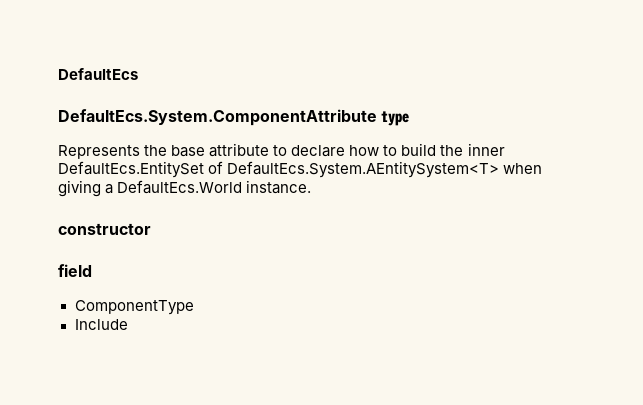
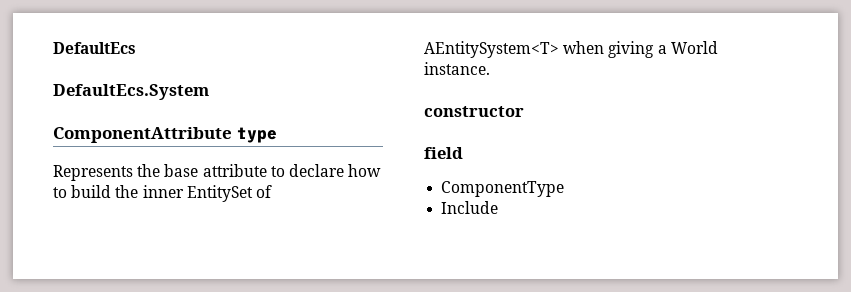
[58,109,377,126] DefaultEcs.System.ComponentAttribute -> [53,84,209,100] [53,127,232,143] DefaultEcs.System // ComponentAttribute
[58,161,500,178] DefaultEcs.EntitySet of DefaultEcs.System.AEntitySystem<T> -> [186,185,272,202] [424,41,559,58] EntitySet of AEntitySystem<T>
[117,180,243,194] DefaultEcs.World -> [670,41,718,54] World

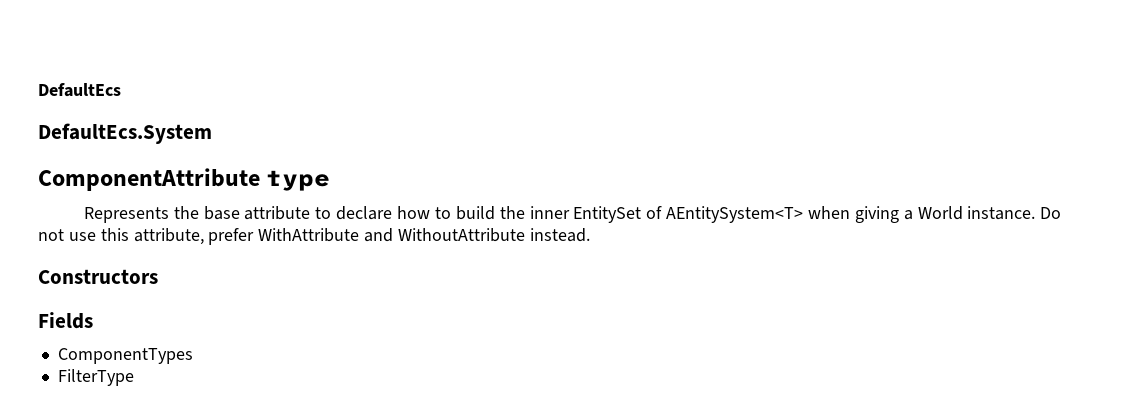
[424,106,524,117] [424,147,463,159] [441,181,565,197] [441,201,499,214] // constructor // field // ComponentType // Include -> [1040,207,1062,219] [38,228,590,245] [38,269,158,284] [38,312,93,329] [57,348,193,364] [57,369,134,386] Do not use this attribute, prefer WithAttribute and WithoutAttribute instead. // Constructors // Fields // ComponentTypes // FilterType

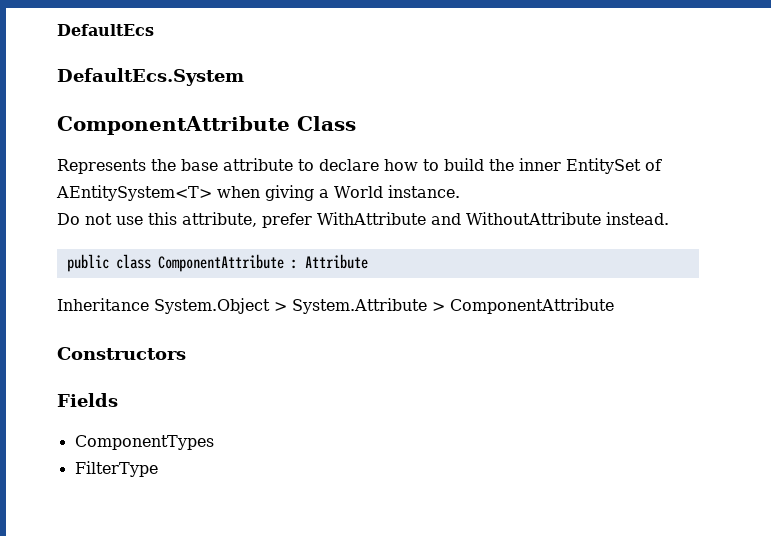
[266,170,331,191] type -> [297,116,356,131] Class
(1036, 213) none -> (460, 191) //
(590, 235) none -> [66,254,368,272] [57,298,614,314] // public class ComponentAttribute : Attribute // Inheritance System.Object > System.Attribute > ComponentAttribute

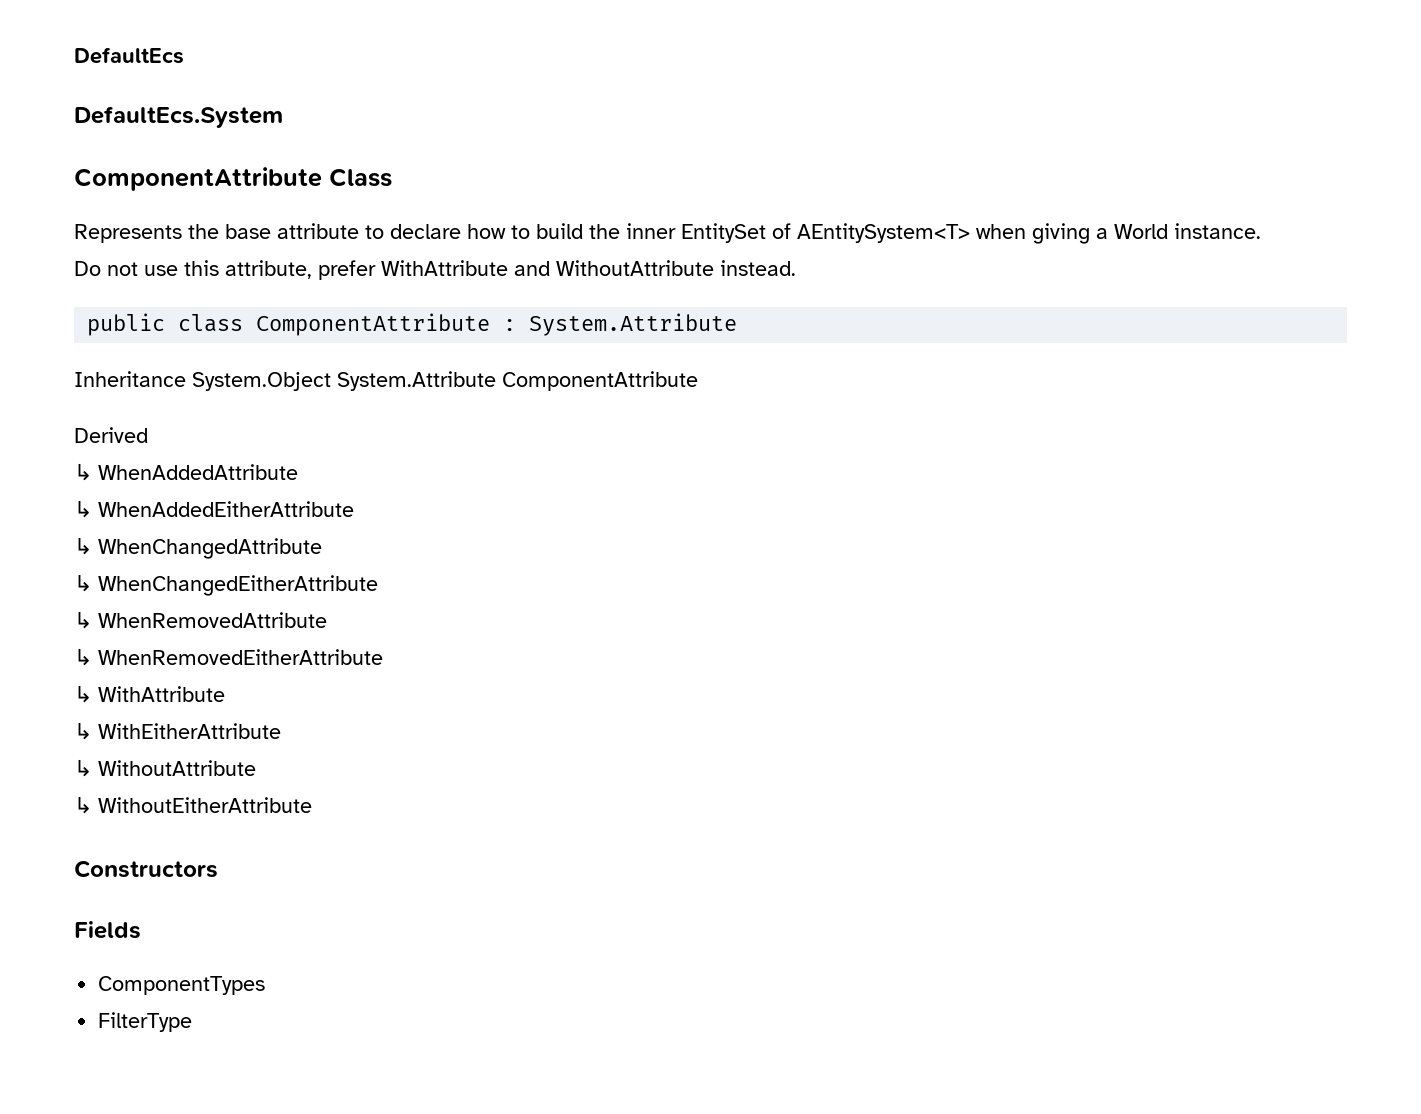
[304,254,368,269] Attribute -> [529,313,738,336] System.Attribute
[274,298,614,314] > System.Attribute > ComponentAttribute -> [337,371,698,391] [74,427,148,443] [74,463,298,481] [74,500,354,518] [74,537,322,559] [74,574,378,596] [74,611,327,629] [74,648,383,666] [74,685,225,703] [74,722,281,740] [74,759,256,777] [74,796,312,814] System.Attribute ComponentAttribute // Derived // ↳ WhenAddedAttribute // ↳ WhenAddedEitherAttribute // ↳ WhenChangedAttribute // ↳ WhenChangedEitherAttribute // ↳ WhenRemovedAttribute // ↳ WhenRemovedEitherAttribute // ↳ WithAttribute // ↳ WithEitherAttribute // ↳ WithoutAttribute // ↳ WithoutEitherAttribute

